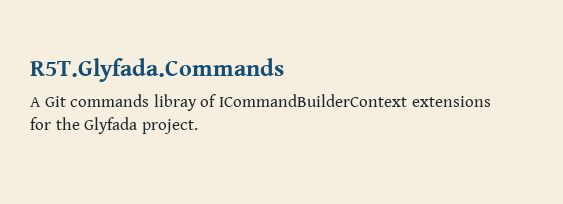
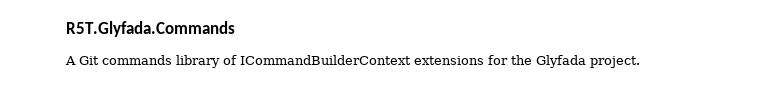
[153,94,197,111] libray -> [176,55,220,68] library

